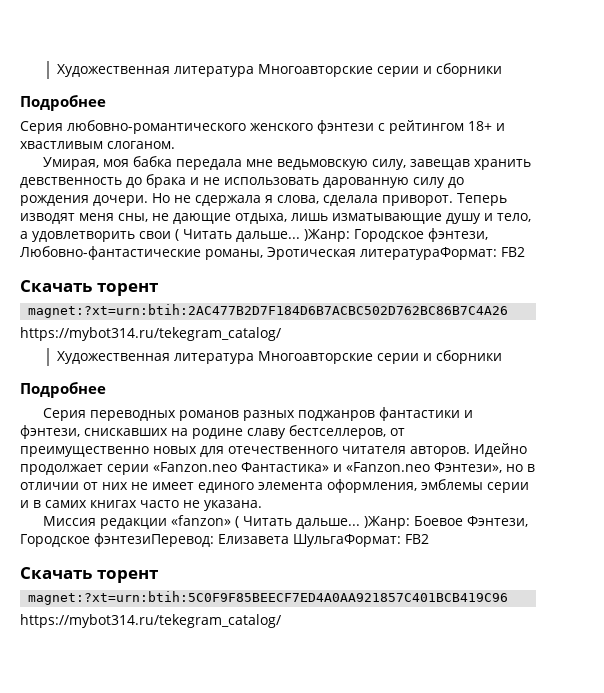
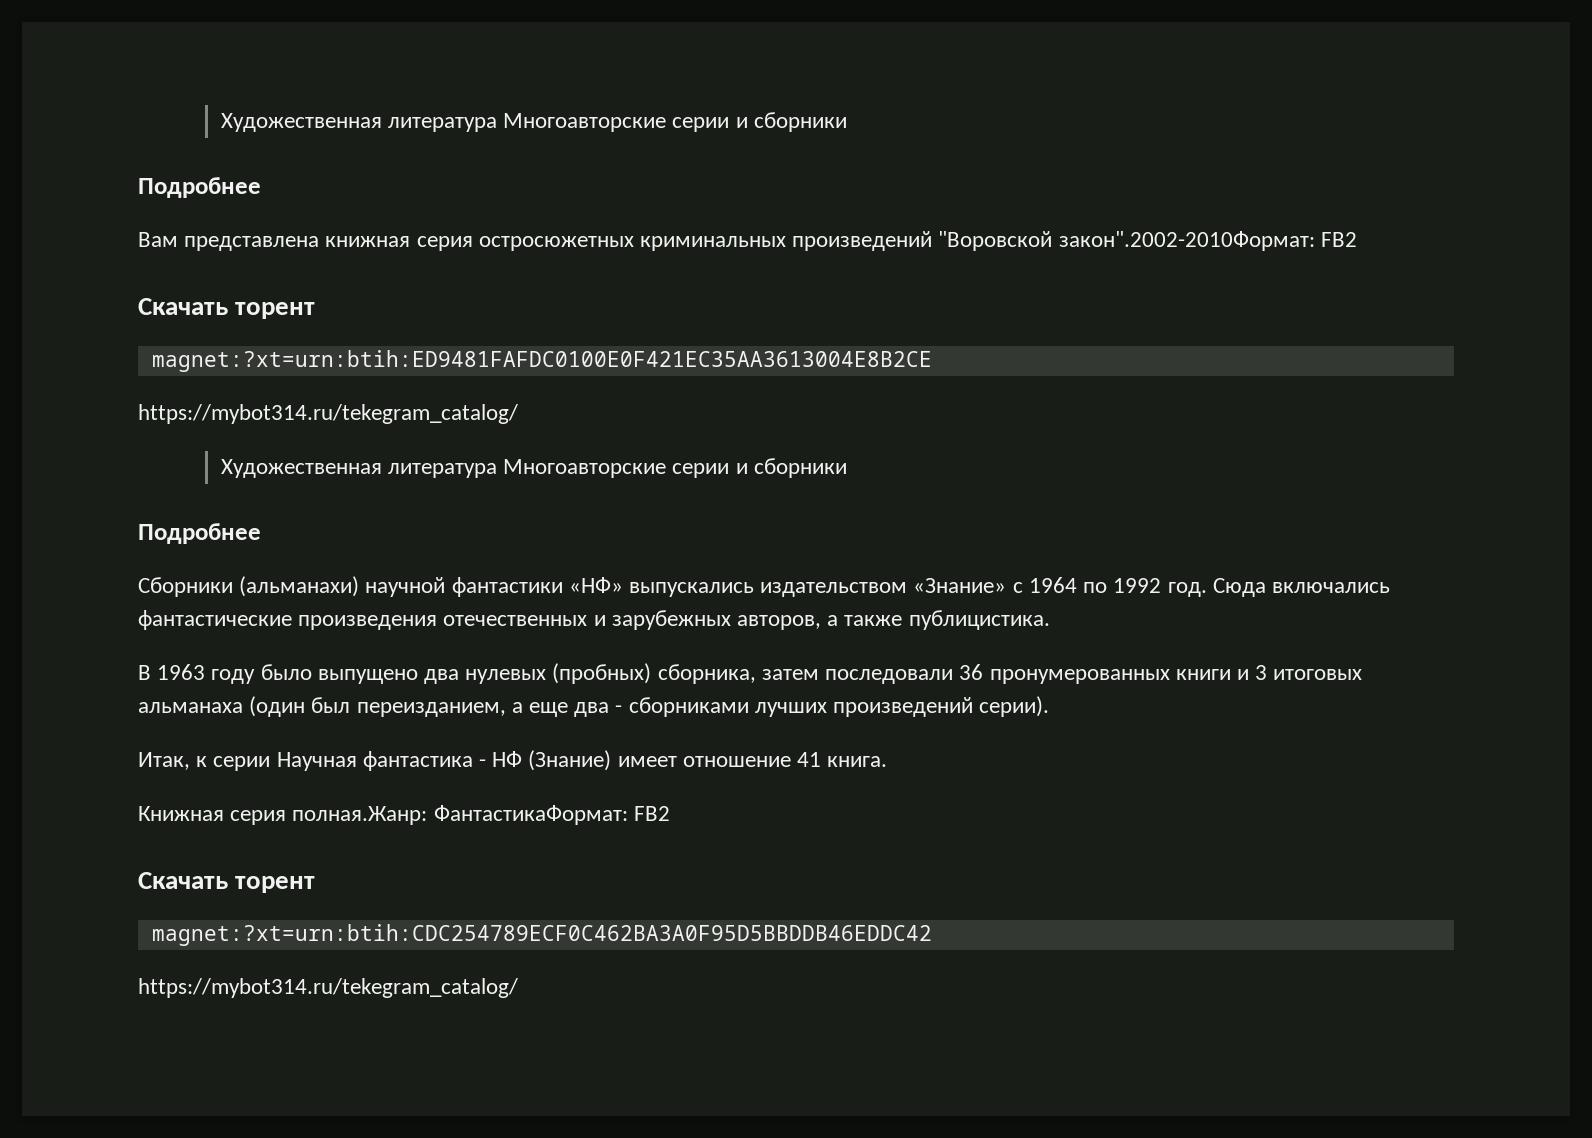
[56,63,502,77] [20,95,106,111] [20,120,505,134] [20,141,175,149] [43,156,532,170] [20,174,464,188] [20,193,507,206] [20,213,531,224] [20,228,488,242] [20,246,525,260] [20,280,158,296] [28,304,509,318] Художественная литература Многоавторские серии и сборники // Подробнее // Серия любовно-романтического женского фэнтези с рейтингом 18+ и хвастливым слоганом. // Умирая, моя бабка передала мне ведьмовскую силу, завещав хранить девственность до брака и не использовать дарованную силу до рождения дочери. Но не сдержала я слова, сделала приворот. Теперь изводят меня сны, не дающие отдыха, лишь изматывающие душу и тело, а удовлетворить свои ( Читать дальше... )Жанр: Городское фэнтези, Любовно-фантастические романы, Эротическая литератураФормат: FB2 // Скачать торент // magnet:?xt=urn:btih:2AC477B2D7F184D6B7ACBC502D762BC86B7C4A26 -> [220,112,847,132] [138,177,261,198] [138,231,1357,251] [138,298,316,319] [151,350,932,372] Художественная литература Многоавторские серии и сборники // Подробнее // Вам представлена книжная серия остросюжетных криминальных произведений "Воровской закон".2002-2010Формат: FB2 // Скачать торент // magnet:?xt=urn:btih:ED9481FAFDC0100E0F421EC35AA3613004E8B2CE
[43,407,474,421] [20,425,405,439] [20,443,527,457] [20,462,535,475] [20,479,529,493] [20,500,262,511] [43,515,529,529] [20,533,429,547] [20,567,158,583] [28,591,509,605] Серия переводных романов разных поджанров фантастики и фэнтези, снискавших на родине славу бестселлеров, от преимущественно новых для отечественного читателя авторов. Идейно продолжает серии «Fanzon.neo Фантастика» и «Fanzon.neo Фэнтези», но в отличии от них не имеет единого элемента оформления, эмблемы серии и в самих книгах часто не указана. // Миссия редакции «fanzon» ( Читать дальше... )Жанр: Боевое Фэнтези, Городское фэнтезиПеревод: Елизавета ШульгаФормат: FB2 // Скачать торент // magnet:?xt=urn:btih:5C0F9F85BEECF7ED4A0AA921857C401BCB419C96 -> [138,576,1390,597] [138,610,1050,630] [138,663,1363,684] [138,696,1050,717] [138,750,888,771] [138,805,670,825] [138,872,316,893] [151,924,932,946] Сборники (альманахи) научной фантастики «НФ» выпускались издательством «Знание» с 1964 по 1992 год. Сюда включались фантастические произведения отечественных и зарубежных авторов, а также публицистика. // В 1963 году было выпущено два нулевых (пробных) сборника, затем последовали 36 пронумерованных книги и 3 итоговых альманаха (один был переизданием, а еще два - сборниками лучших произведений серии). // Итак, к серии Научная фантастика - НФ (Знание) имеет отношение 41 книга. // Книжная серия полная.Жанр: ФантастикаФормат: FB2 // Скачать торент // magnet:?xt=urn:btih:CDC254789ECF0C462BA3A0F95D5BBDDB46EDDC42

